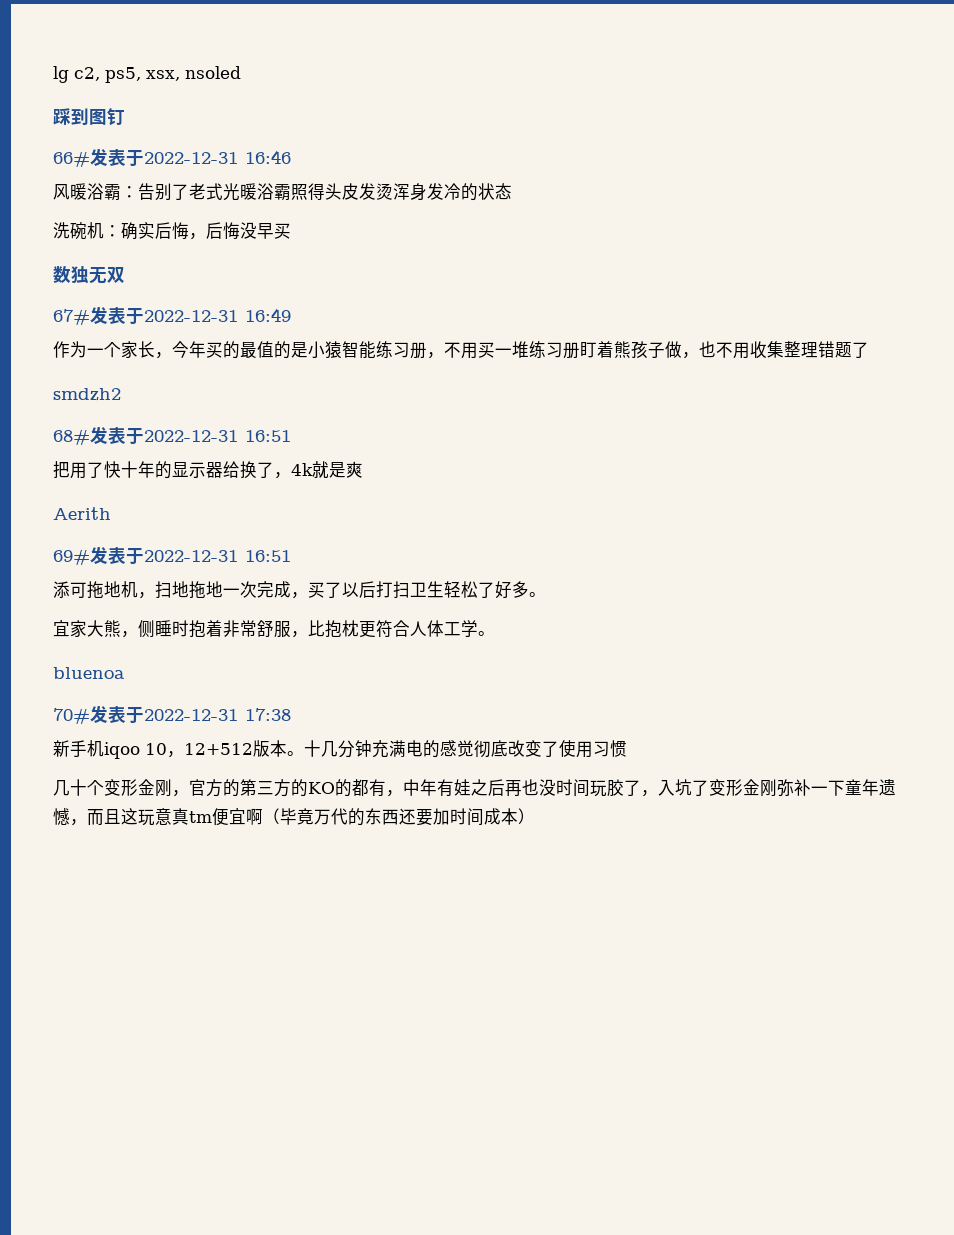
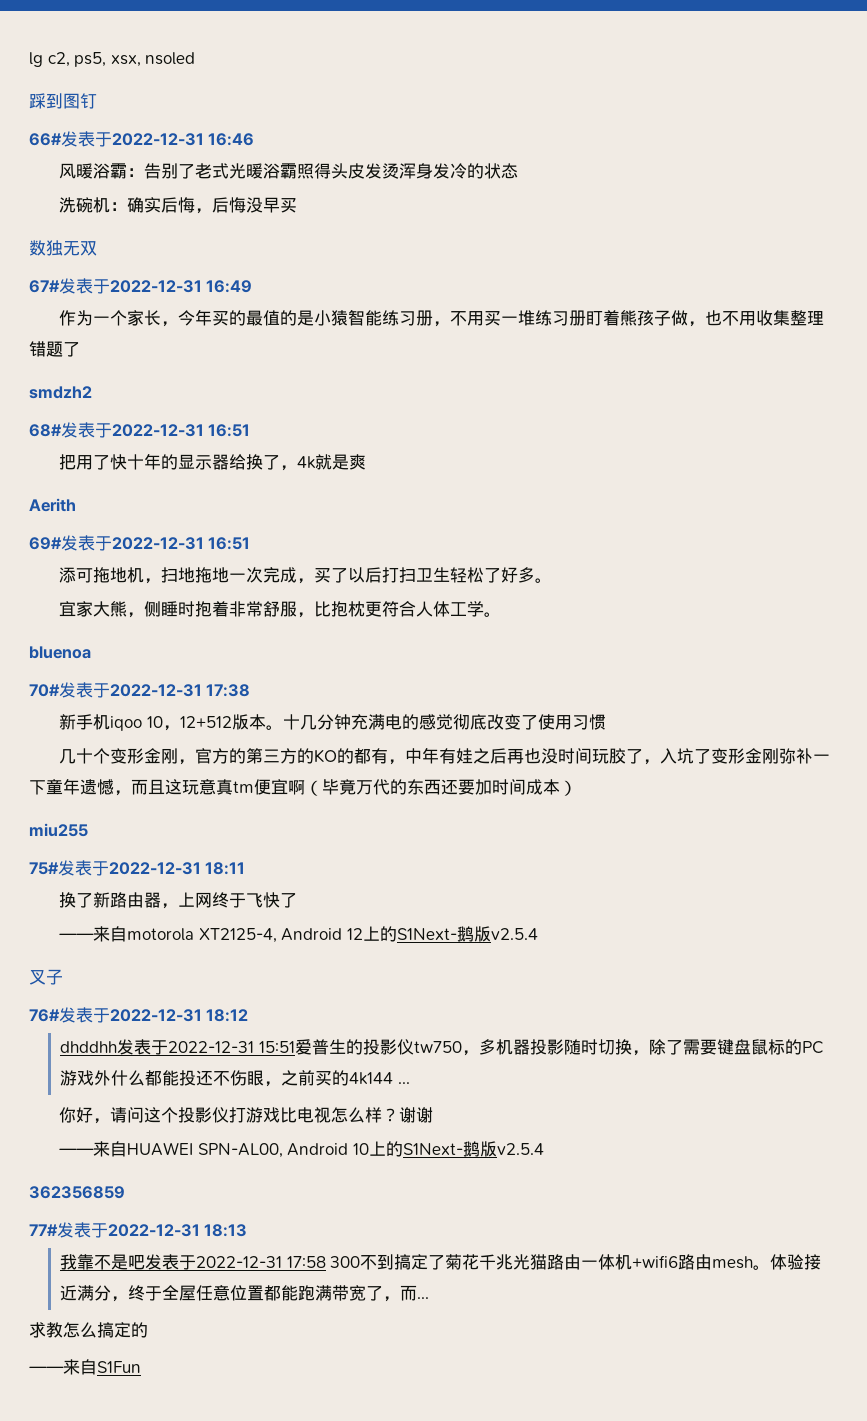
(535, 816) none -> [29,823,88,837] [29,860,246,876] [59,892,298,909] [59,926,539,943] [29,969,63,985] [29,1007,249,1023] [60,1039,824,1056] [60,1070,410,1087] [59,1107,434,1124] [59,1141,545,1158] [29,1186,125,1199] [29,1222,248,1238] [60,1254,822,1270] [60,1285,430,1302] [29,1322,148,1338] [29,1359,141,1375] // miu255 // 75#发表于2022-12-31 18:11 // 换了新路由器，上网终于飞快了 // ——来自motorola XT2125-4, Android 12上的S1Next-鹅版v2.5.4 // 叉子 // 76#发表于2022-12-31 18:12 // dhddhh发表于2022-12-31 15:51爱普生的投影仪tw750，多机器投影随时切换，除了需要键盘鼠标的PC游戏外什么都能投还不伤眼，之前买的4k144 ... // 你好，请问这个投影仪打游戏比电视怎么样？谢谢 // ——来自HUAWEI SPN-AL00, Android 10上的S1Next-鹅版v2.5.4 // 362356859 // 77#发表于2022-12-31 18:13 // 我靠不是吧发表于2022-12-31 17:58 300不到搞定了菊花千兆光猫路由一体机+wifi6路由mesh。体验接近满分，终于全屋任意位置都能跑满带宽了，而... // 求教怎么搞定的 // ——来自S1Fun

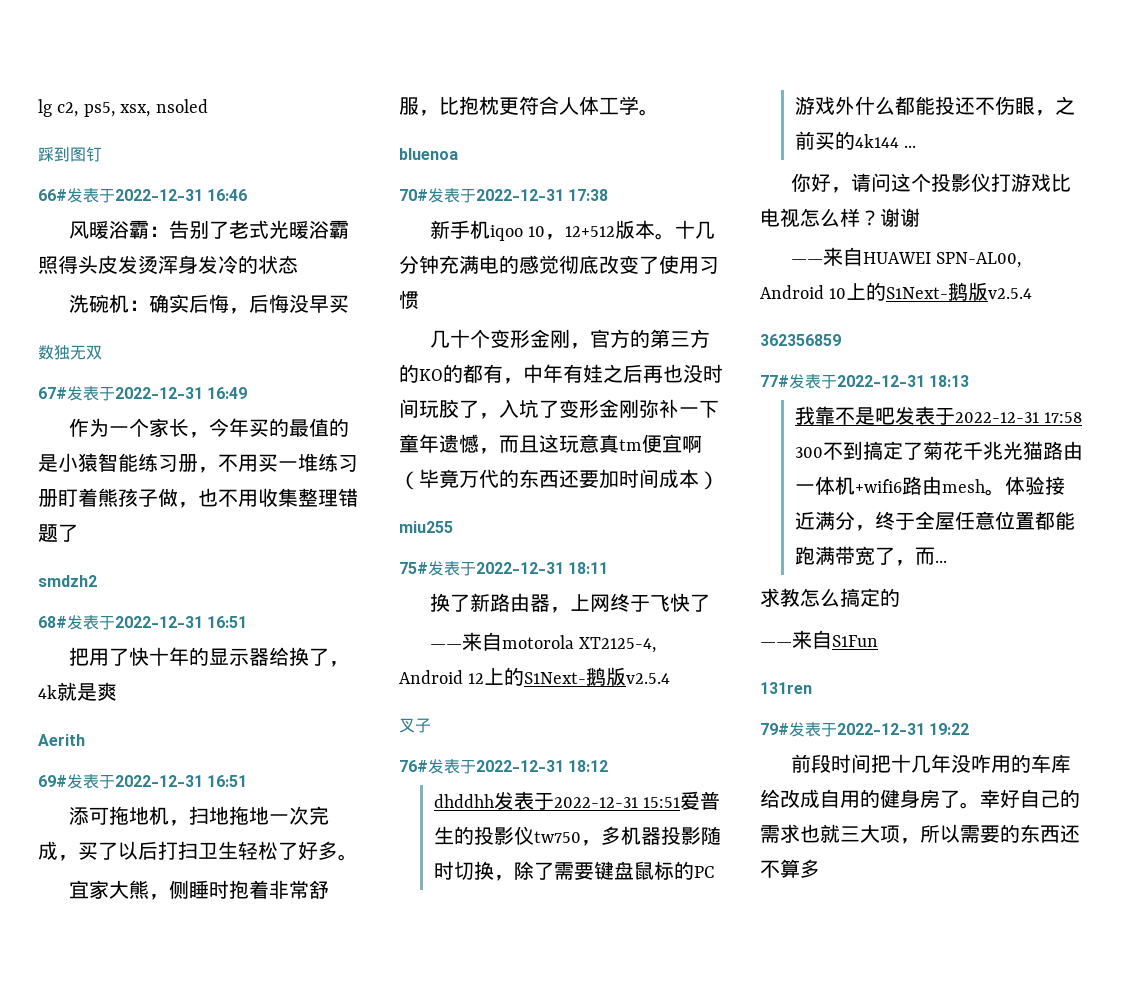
(141, 1367) none -> [760,682,812,694] [760,722,970,737] [790,754,1071,774] [760,789,1080,809] [760,824,1080,844] [760,859,820,878] // 131ren // 79#发表于2022-12-31 19:22 // 前段时间把十几年没咋用的车库给改成自用的健身房了。幸好自己的需求也就三大项，所以需要的东西还不算多

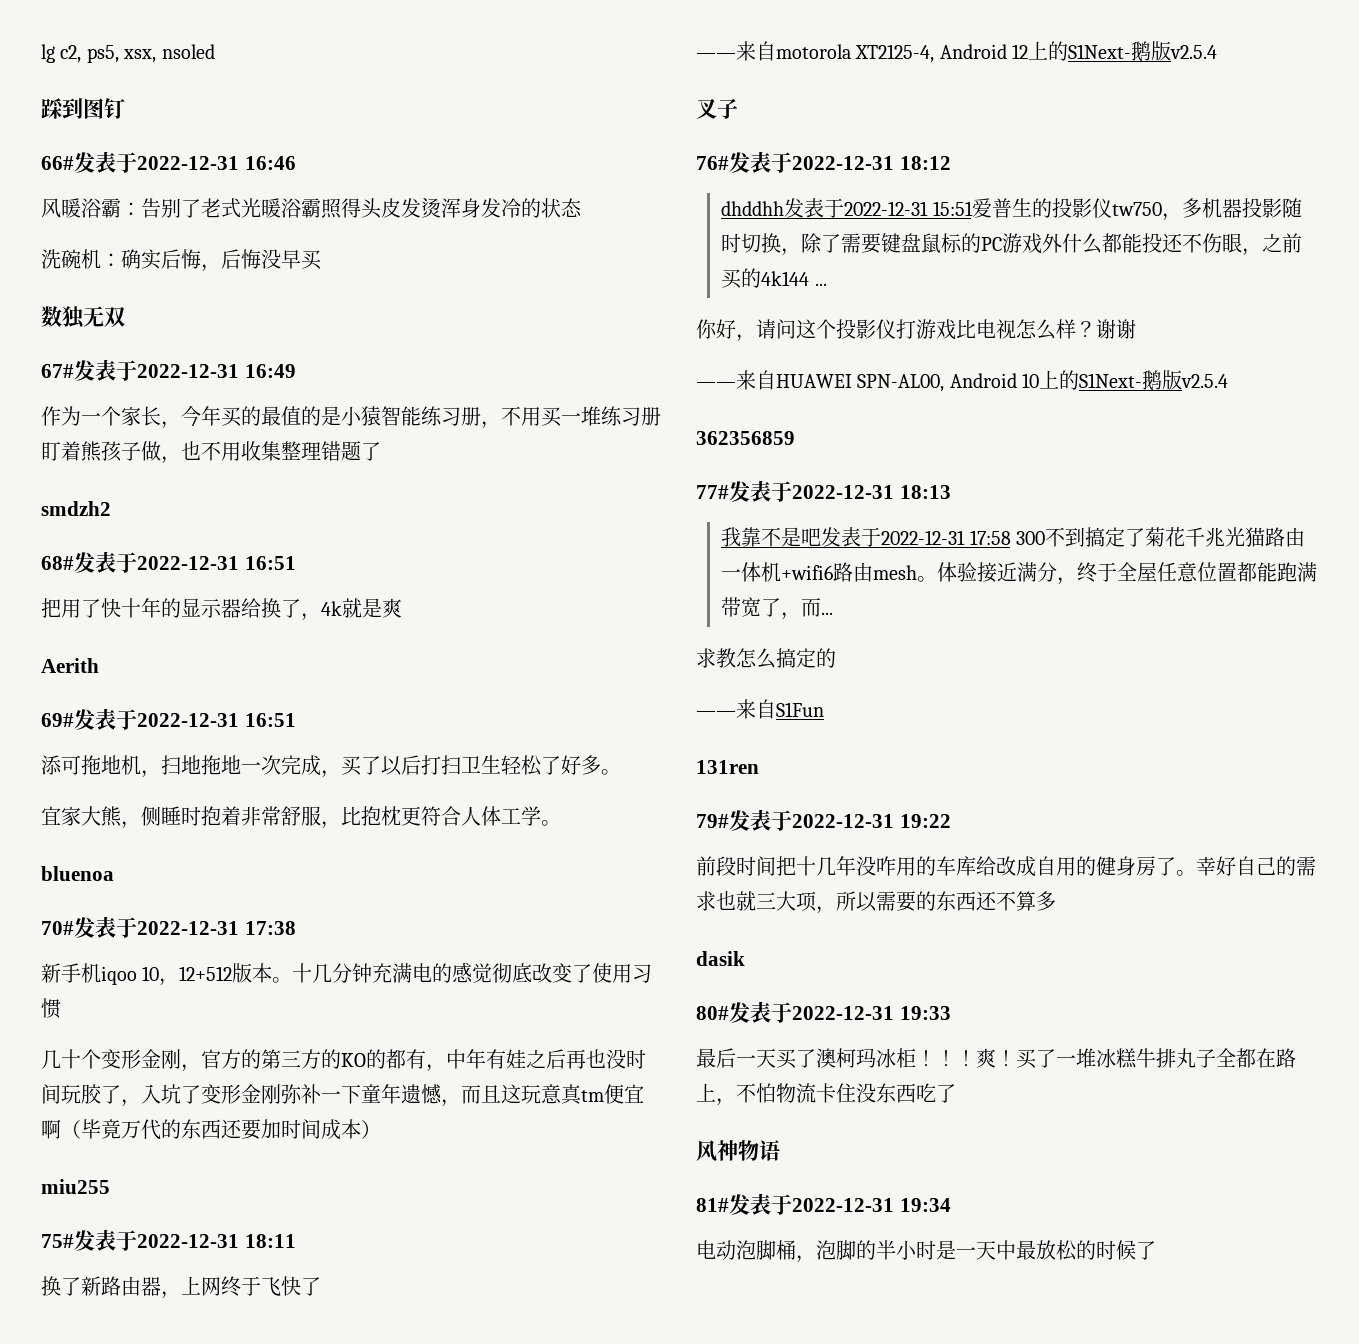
(820, 868) none -> [696,951,745,966] [696,1001,951,1023] [696,1048,1296,1069] [696,1083,956,1106] [696,1140,780,1162] [696,1193,951,1215] [696,1240,1156,1263] // dasik // 80#发表于2022-12-31 19:33 // 最后一天买了澳柯玛冰柜！！！爽！买了一堆冰糕牛排丸子全都在路上，不怕物流卡住没东西吃了 // 风神物语 // 81#发表于2022-12-31 19:34 // 电动泡脚桶，泡脚的半小时是一天中最放松的时候了

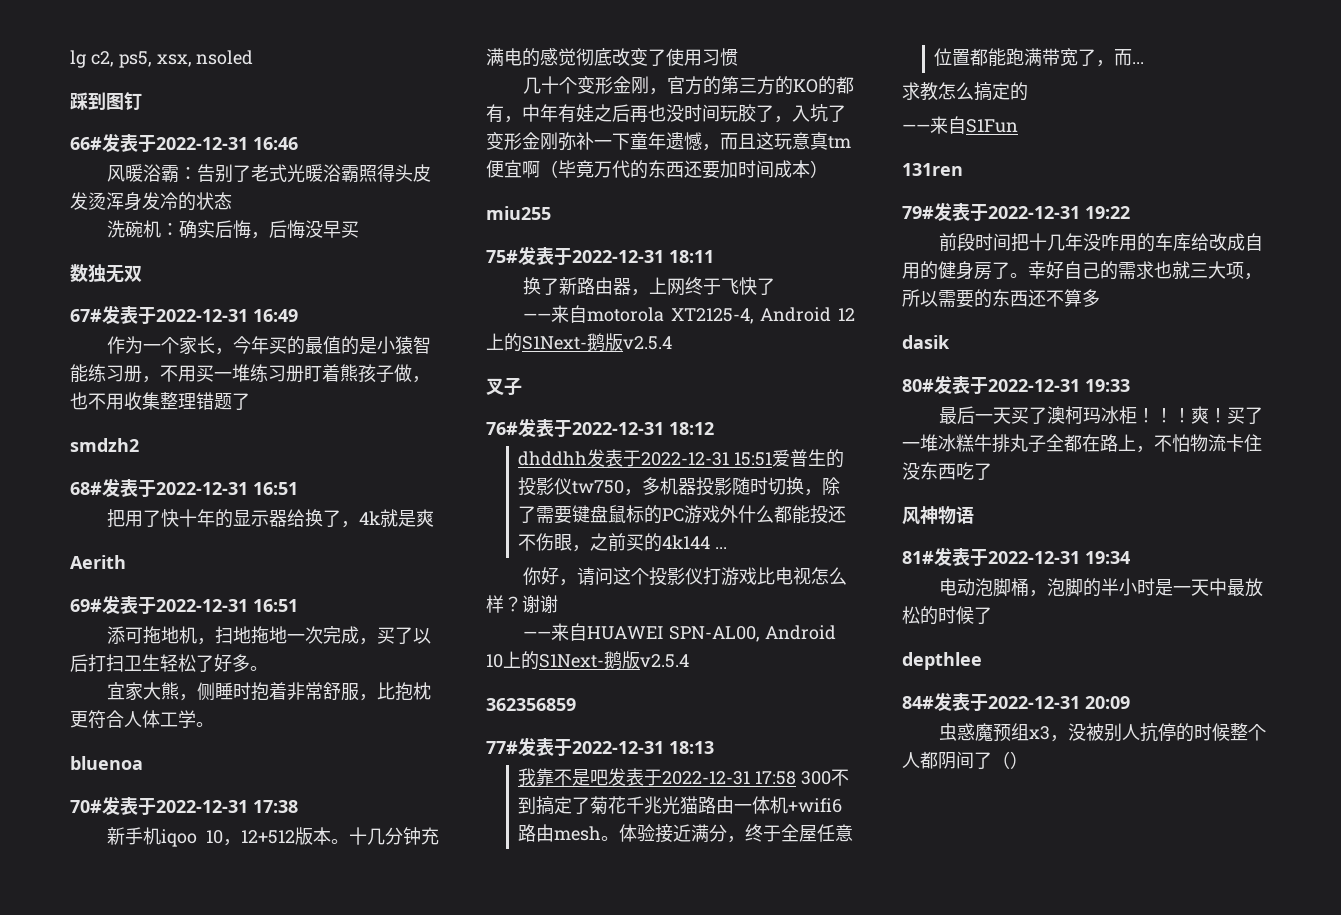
(1156, 1250) none -> [902,652,982,670] [902,692,1130,711] [939,723,1267,742] [902,751,1028,769] // depthlee // 84#发表于2022-12-31 20:09 // 虫惑魔预组x3，没被别人抗停的时候整个人都阴间了（）

